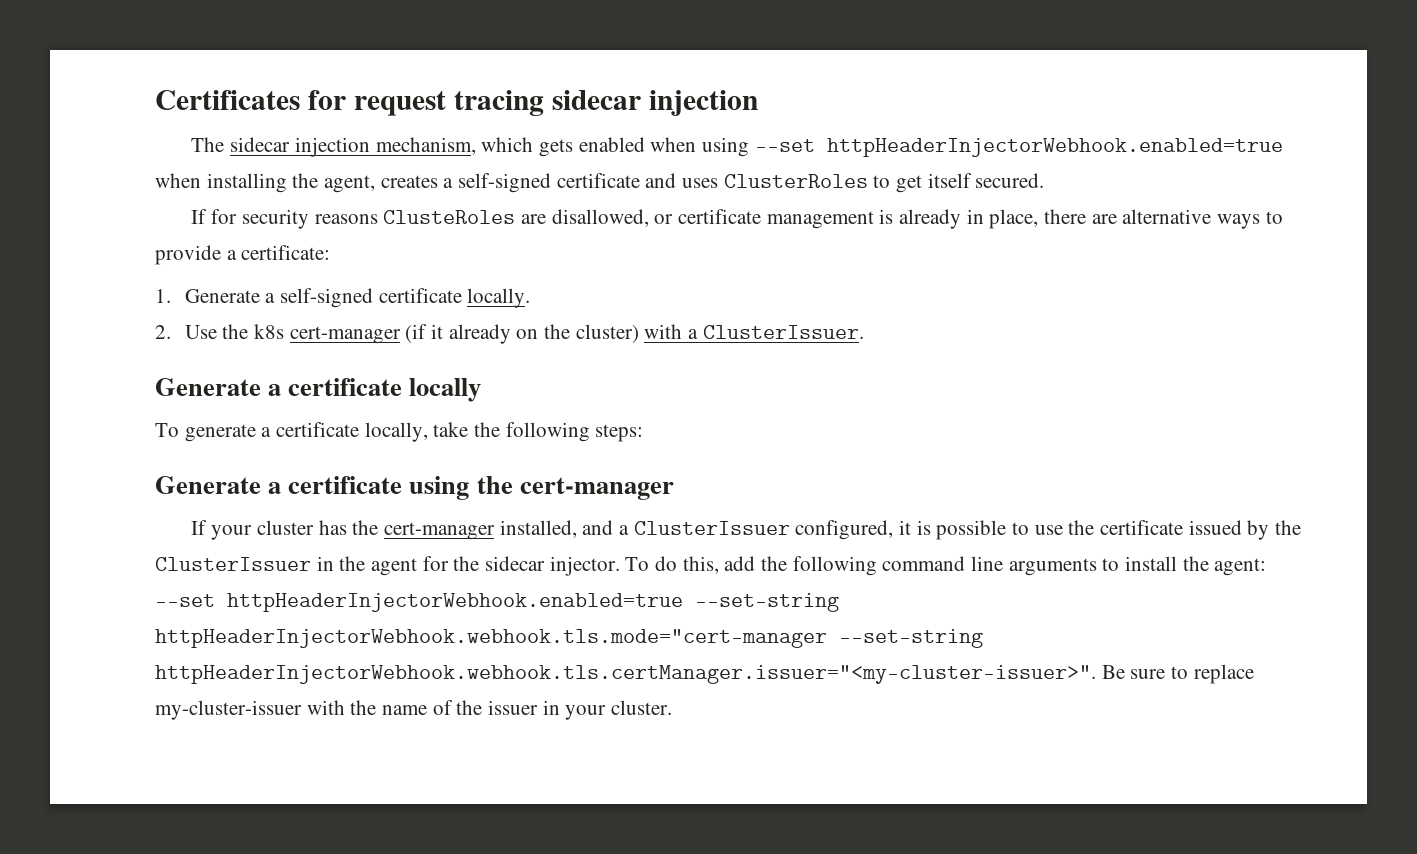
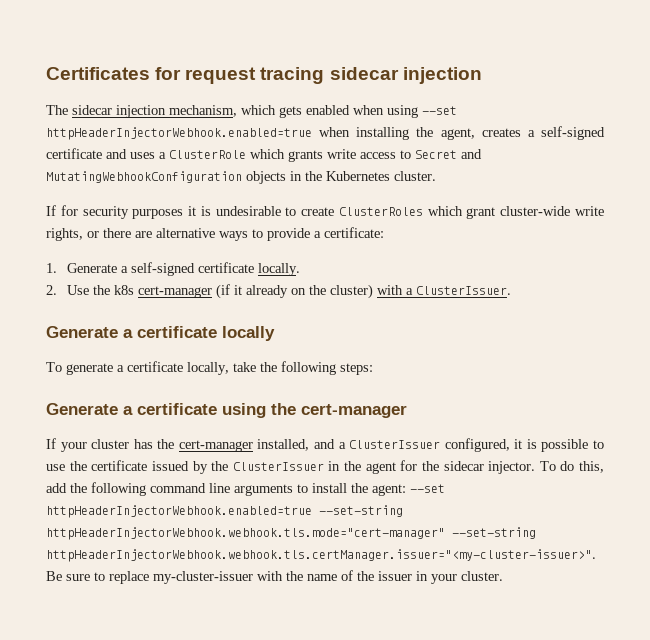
[723,173,1045,193] [191,209,1039,229] ClusterRoles to get itself secured. // If for security reasons ClusteRoles are disallowed, or certificate management is already in place, -> [159,149,482,162] [46,171,436,184] [46,205,604,219] [46,228,99,241] a ClusterRole which grants write access to Secret and MutatingWebhookConfiguration objects in the Kubernetes cluster. // If for security purposes it is undesirable to create ClusterRoles which grant cluster-wide write rights, or
[155,629,827,648] httpHeaderInjectorWebhook.webhook.tls.mode="cert-manager -> [46,527,445,540] httpHeaderInjectorWebhook.webhook.tls.mode="cert-manager"

